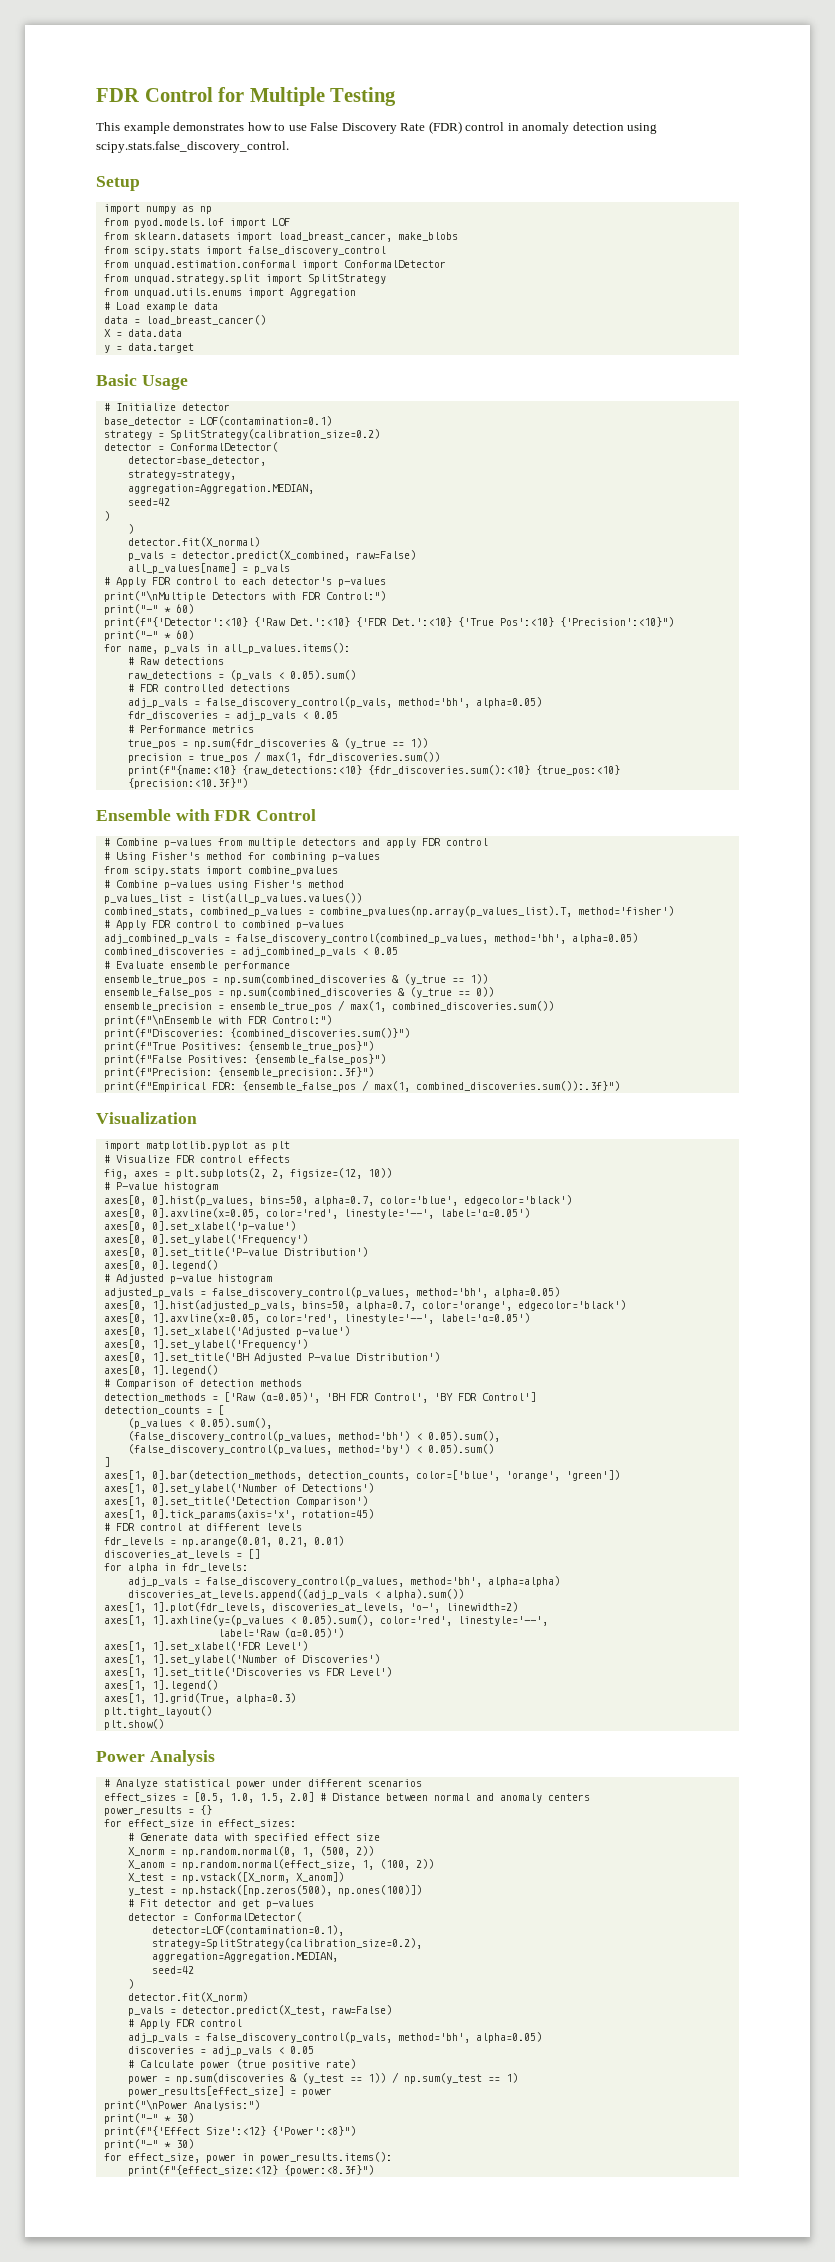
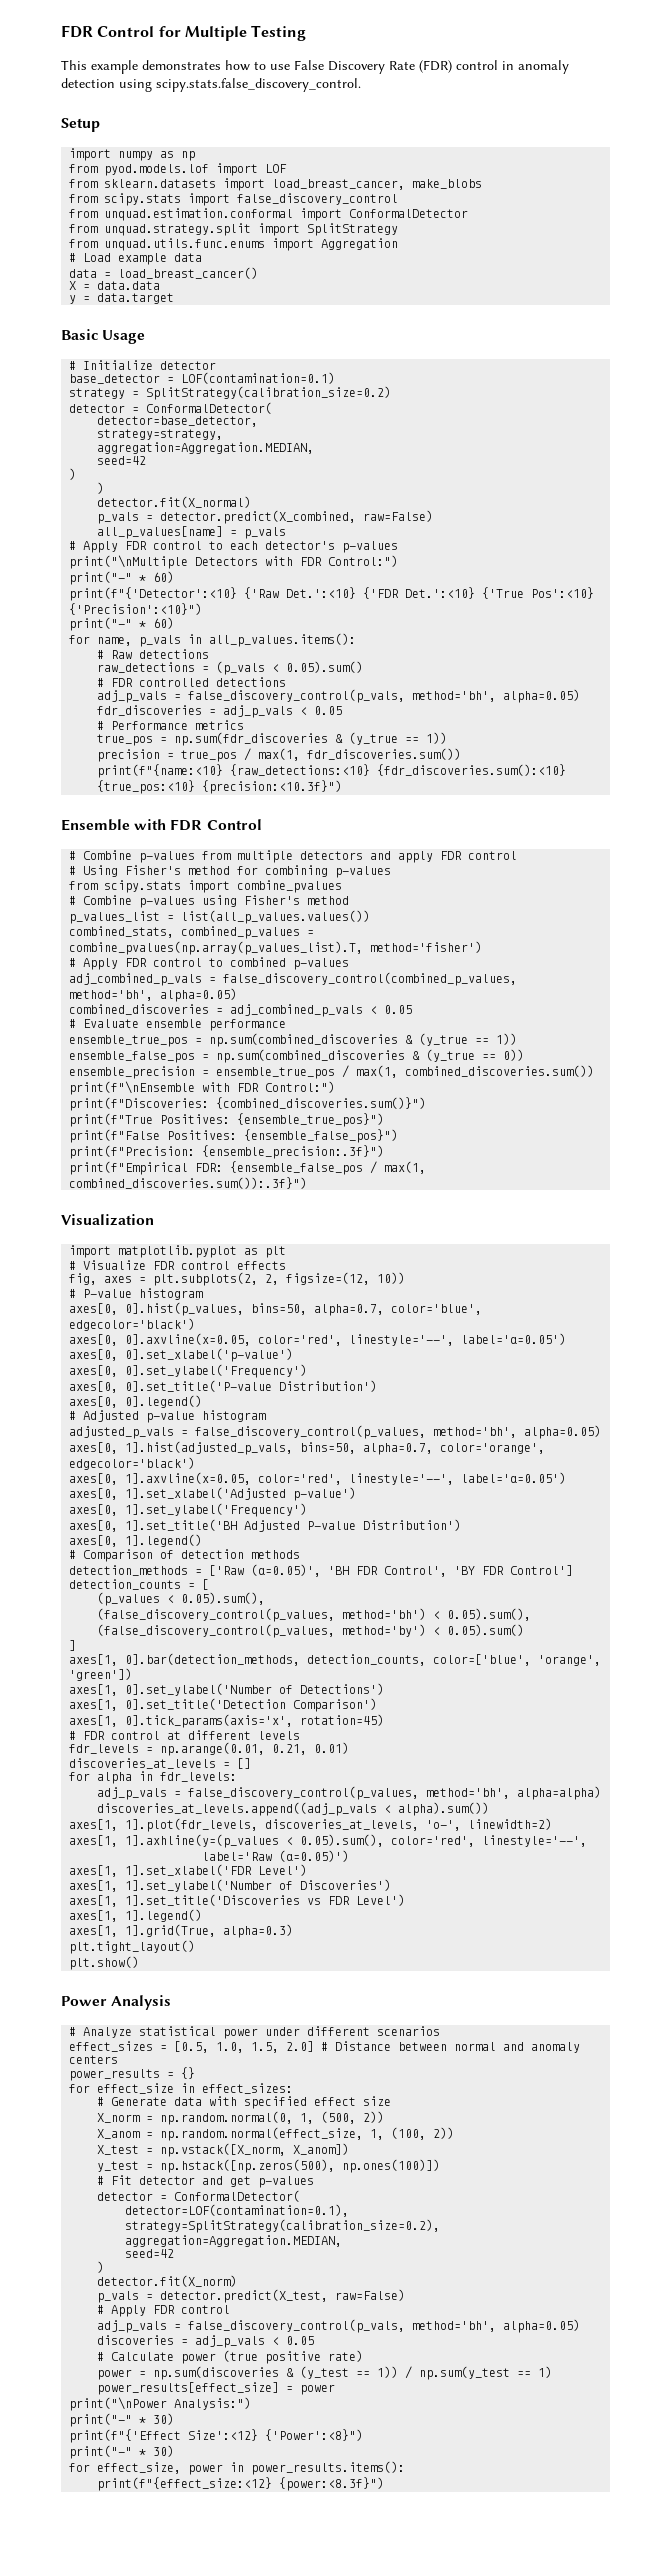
[133,288,242,298] unquad.utils.enums -> [104,238,266,251] unquad.utils.func.enums

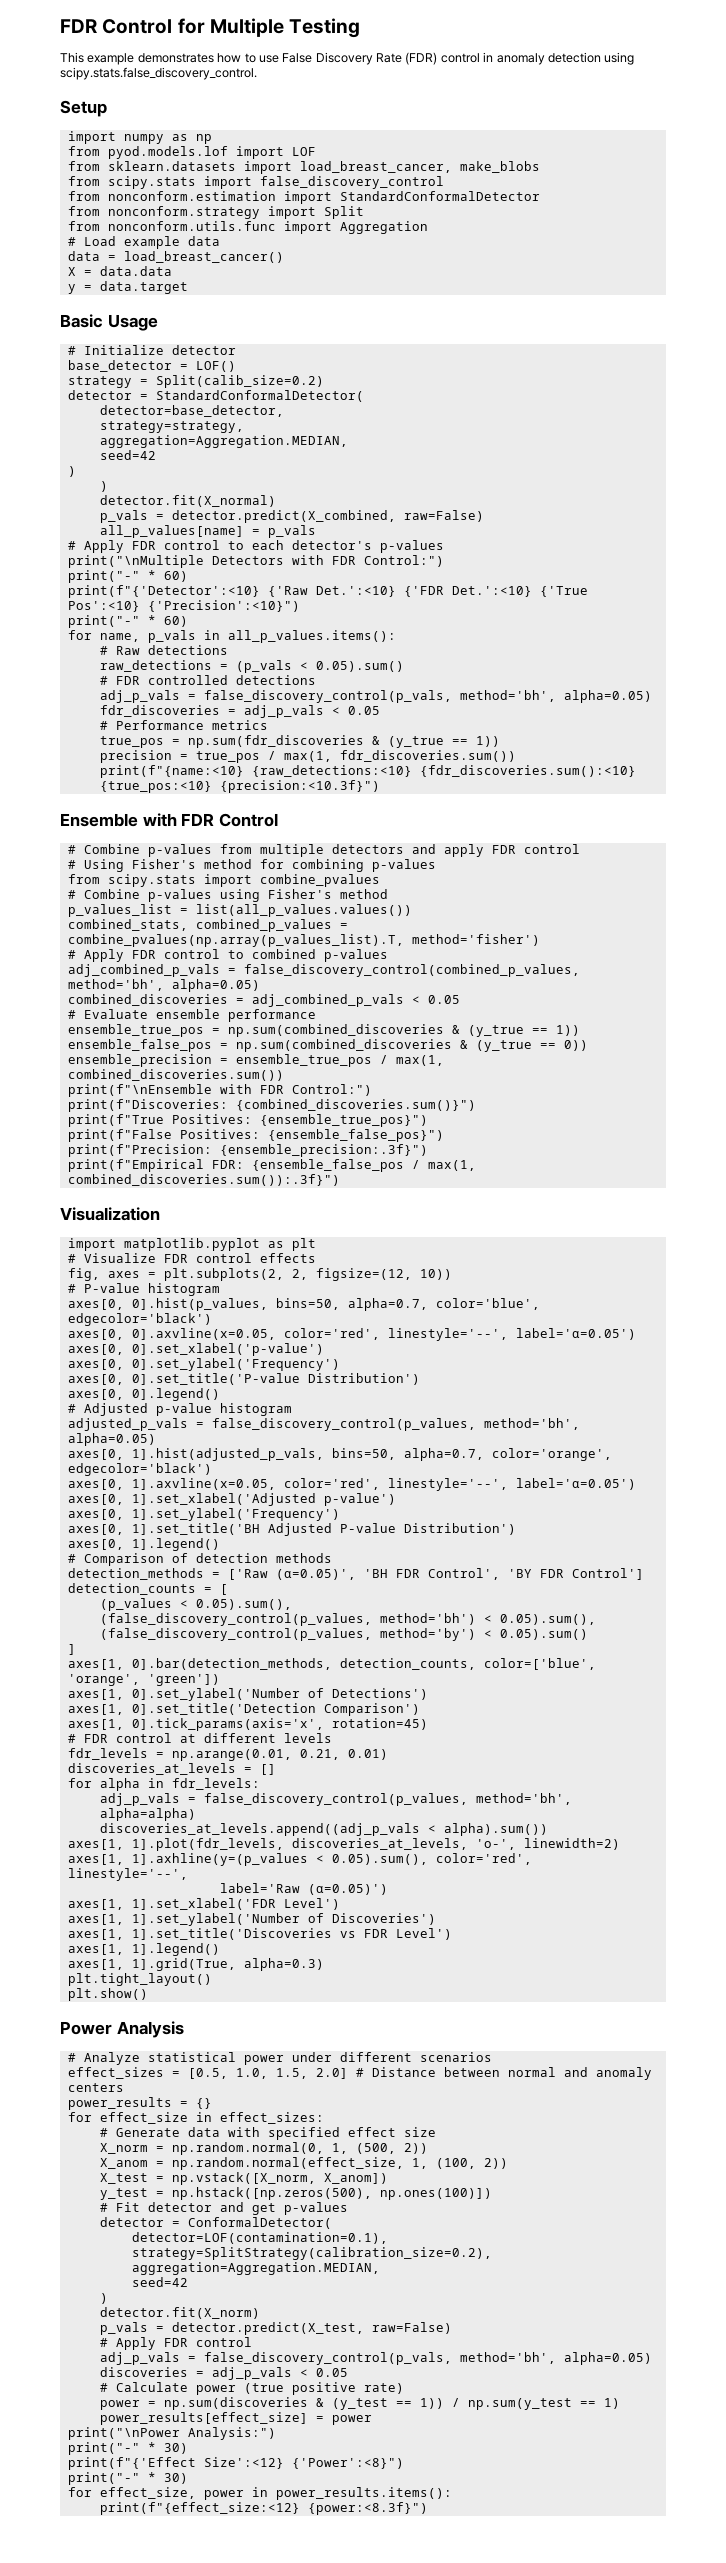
[104,208,469,221] [69,223,399,236] [69,238,266,251] unquad.estimation.conformal import ConformalDetector // from unquad.strategy.split import SplitStrategy // from unquad.utils.func.enums -> [107,191,540,204] [67,206,364,219] [67,221,276,231] nonconform.estimation import StandardConformalDetector // from nonconform.strategy import Split // from nonconform.utils.func
[181,372,336,384] LOF(contamination=0.1) -> [195,361,236,372] LOF()
[146,386,392,400] [69,402,273,414] SplitStrategy(calibration_size=0.2) // detector = ConformalDetector( -> [155,375,324,388] [67,390,364,402] Split(calib_size=0.2) // detector = StandardConformalDetector(

